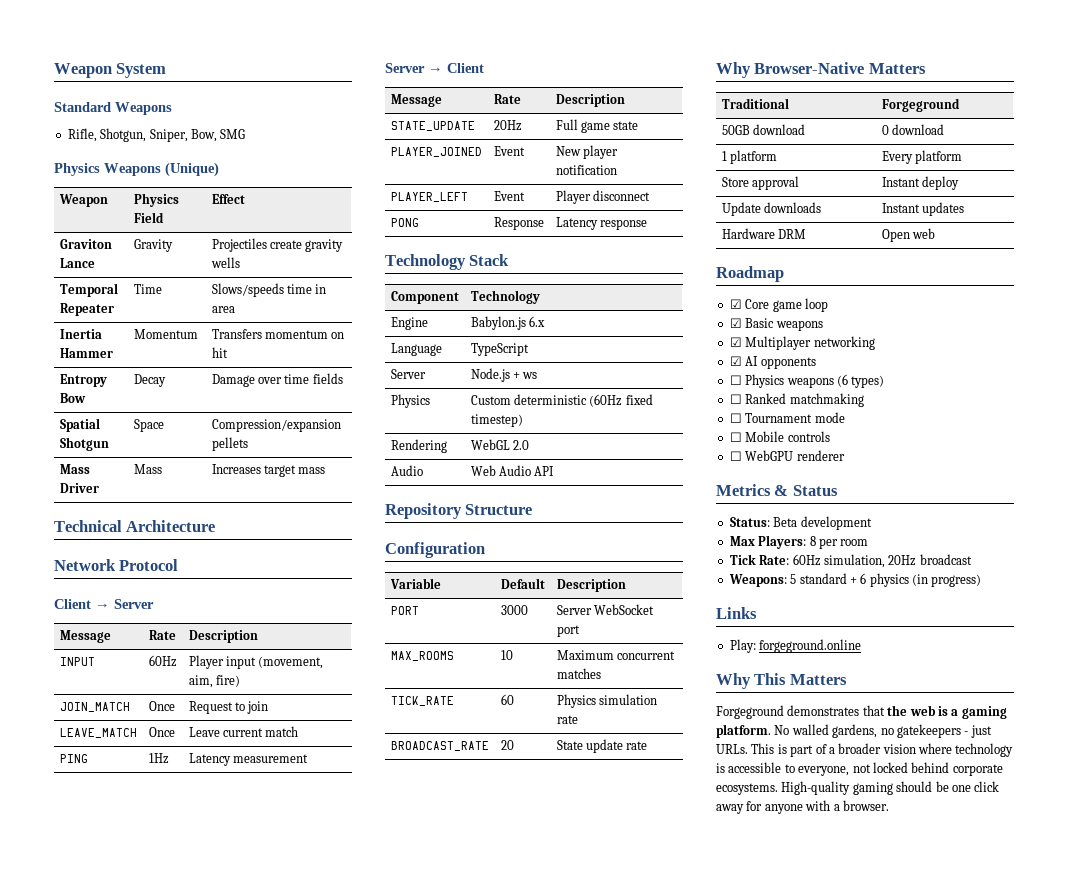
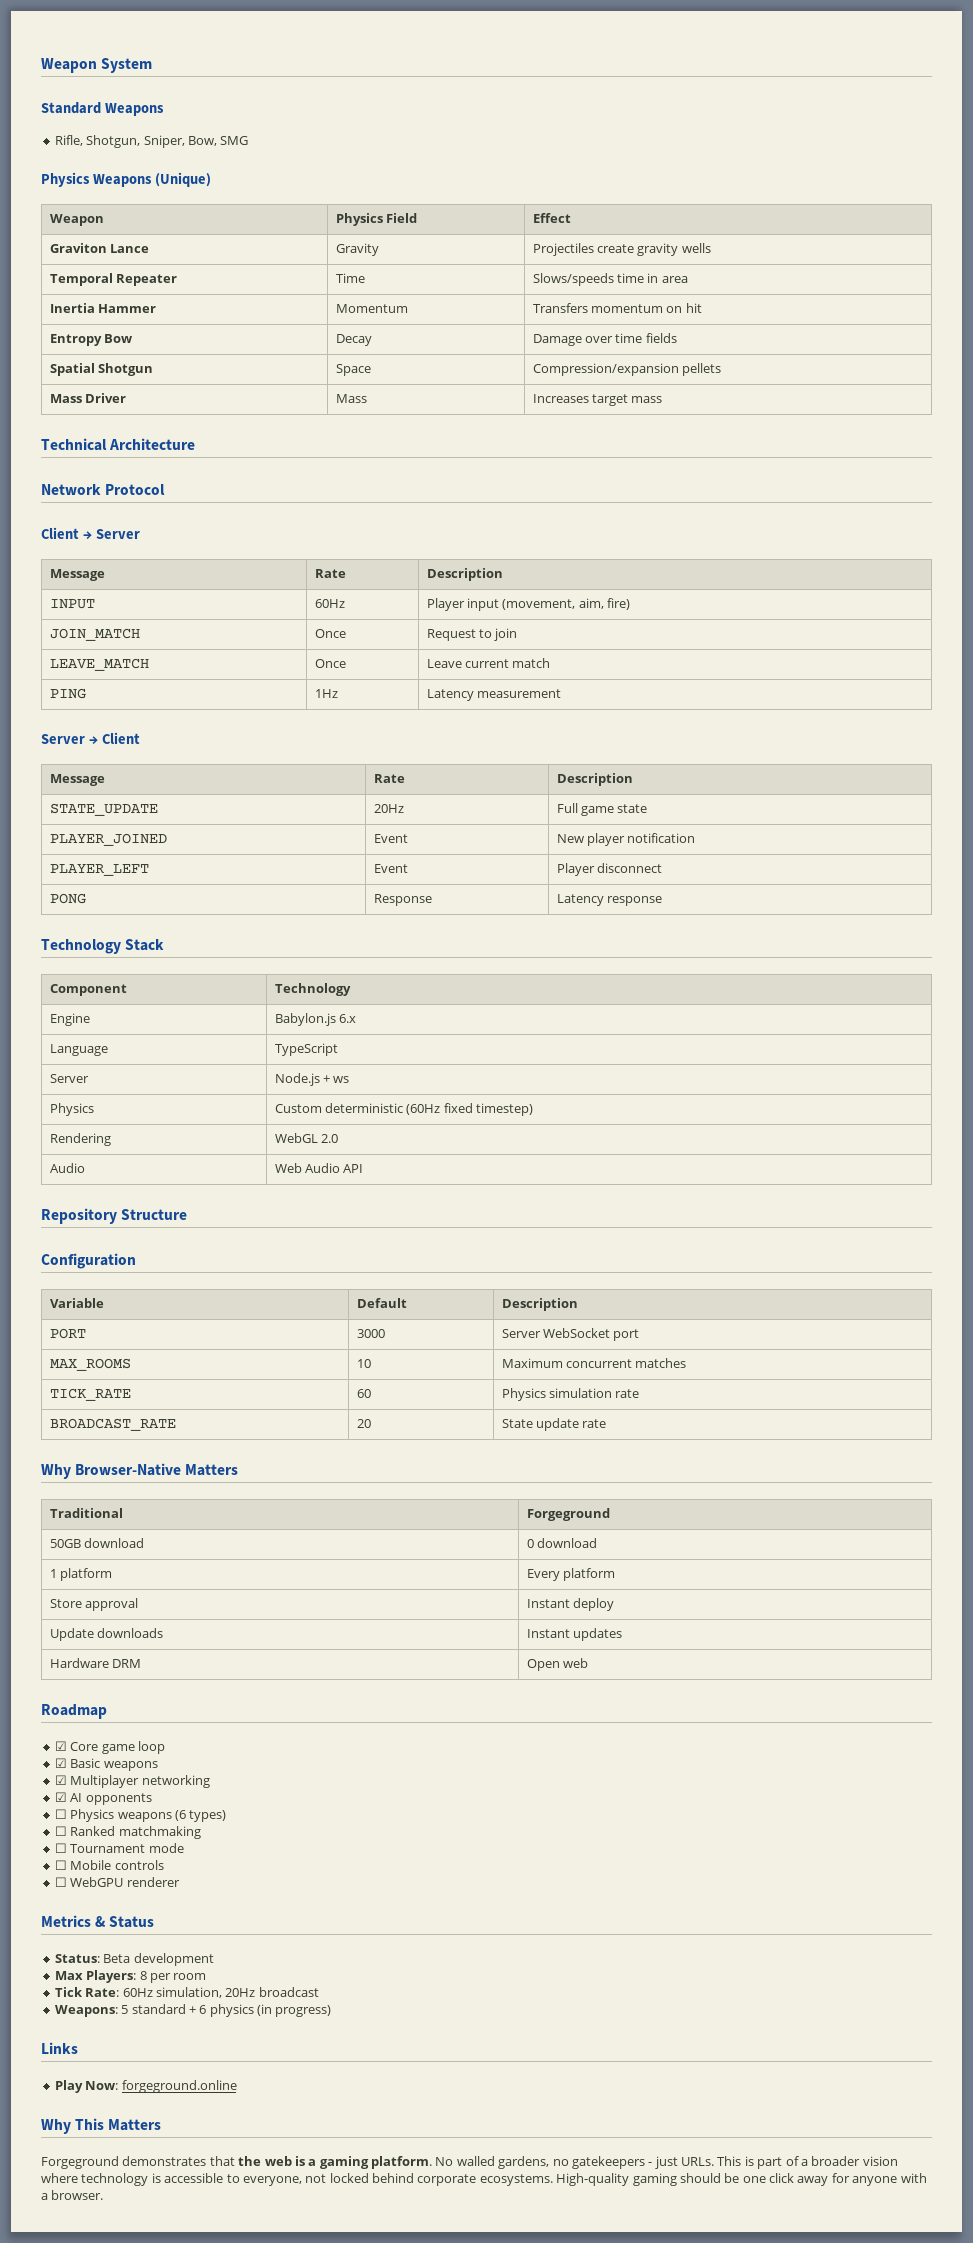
[729,639,756,653] Play: -> [54,2080,119,2093] Play Now:

